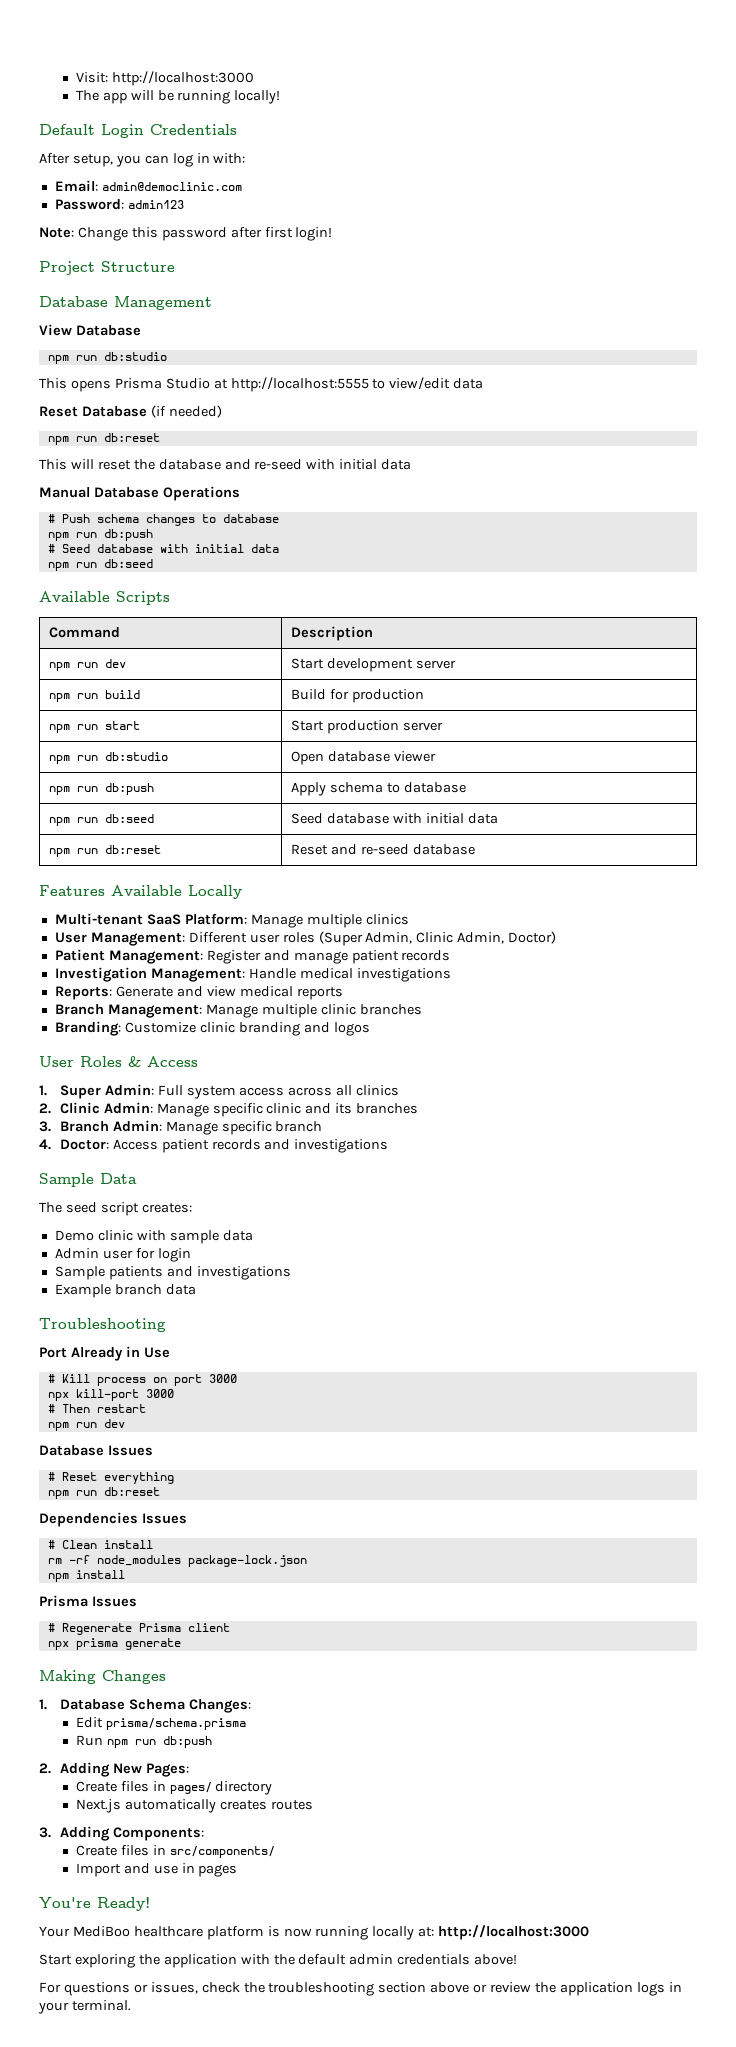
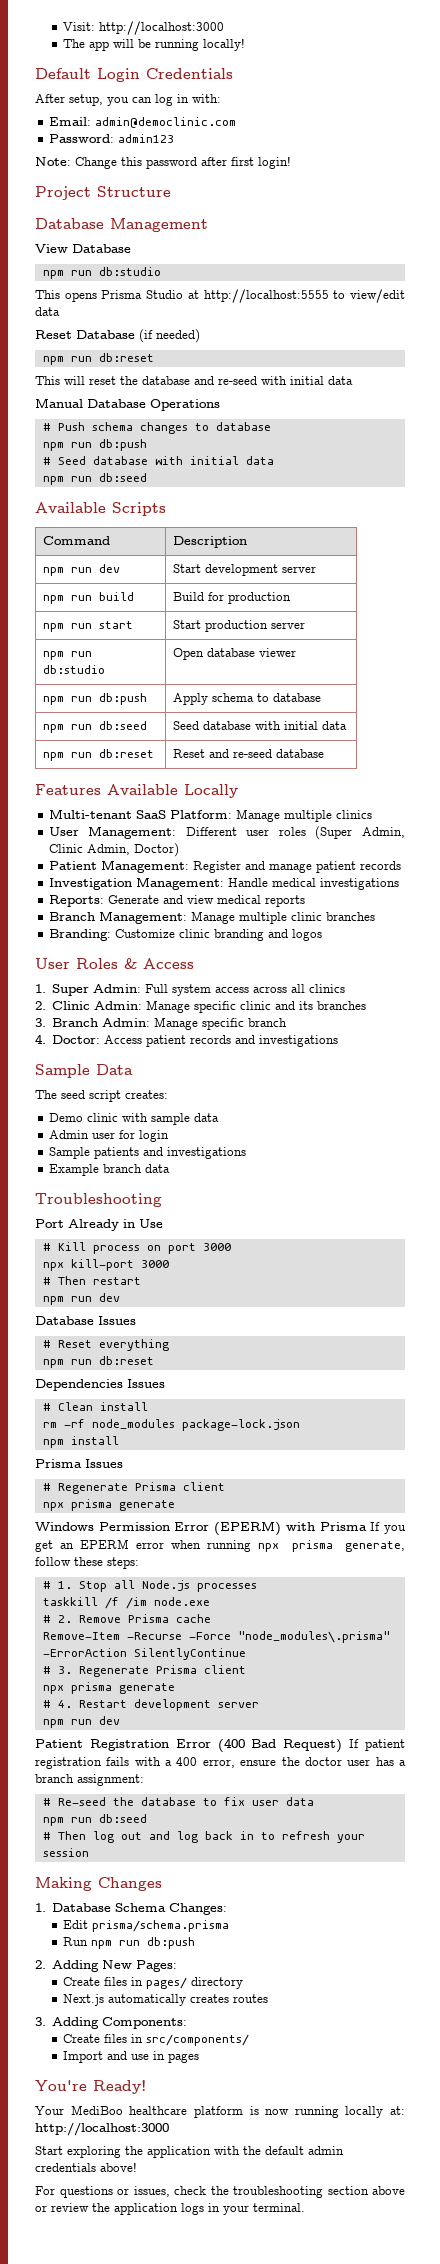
(181, 1644) none -> [35,1521,407,1536] [35,1539,406,1552] [35,1557,139,1569] [42,1580,257,1592] [42,1597,210,1609] [42,1614,211,1623] [42,1631,390,1643] [42,1648,246,1660] [42,1665,246,1677] [42,1682,175,1694] [42,1699,259,1711] [42,1716,120,1728] [35,1738,405,1753] [35,1757,407,1769] [35,1774,144,1786] [42,1797,314,1806] [42,1814,147,1826] [42,1831,365,1843] [42,1848,89,1857] // Windows Permission Error (EPERM) with Prisma If you get an EPERM error when running npx prisma generate, follow these steps: // # 1. Stop all Node.js processes // taskkill /f /im node.exe // # 2. Remove Prisma cache // Remove-Item -Recurse -Force "node_modules\.prisma" -ErrorAction SilentlyContinue // # 3. Regenerate Prisma client // npx prisma generate // # 4. Restart development server // npm run dev // Patient Registration Error (400 Bad Request) If patient registration fails with a 400 error, ensure the doctor user has a branch assignment: // # Re-seed the database to fix user data // npm run db:seed // # Then log out and log back in to refresh your session

